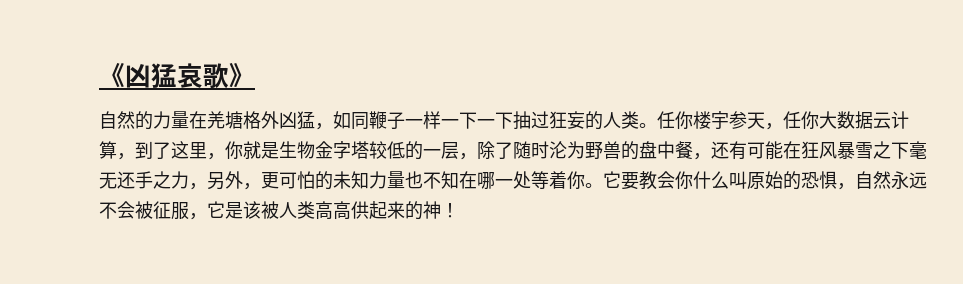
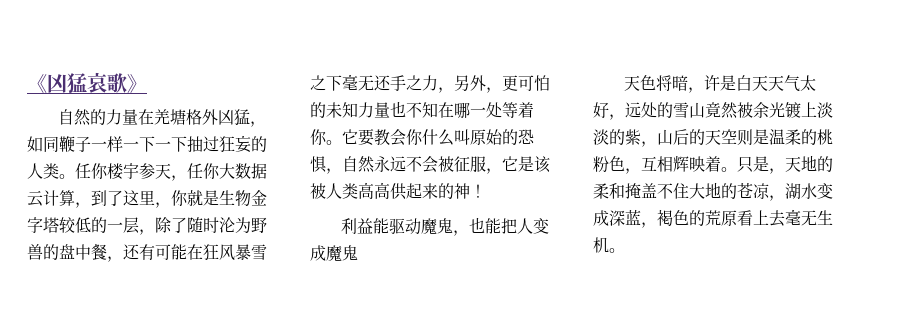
(459, 210) none -> [340,217,549,236] [310,245,358,262] [623,75,816,93] [593,102,833,120] [593,129,833,147] [593,155,833,174] [593,182,833,201] [593,209,833,228] [593,237,625,253] // 利益能驱动魔鬼，也能把人变成魔鬼 // 天色将暗，许是白天天气太好，远处的雪山竟然被余光镀上淡淡的紫，山后的天空则是温柔的桃粉色，互相辉映着。只是，天地的柔和掩盖不住大地的苍凉，湖水变成深蓝，褐色的荒原看上去毫无生机。

